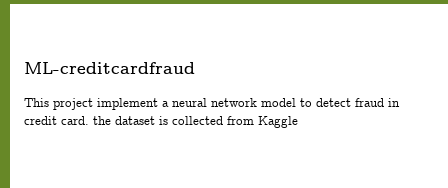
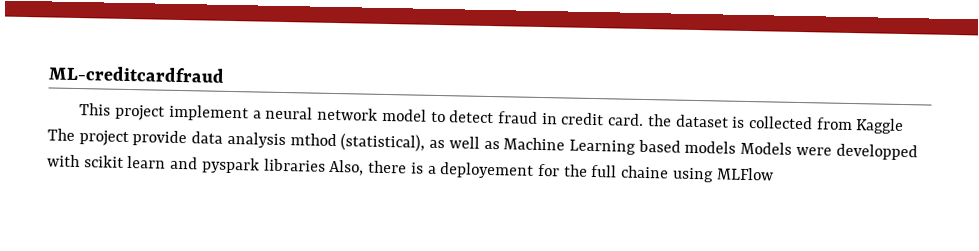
(298, 122) none -> [47,128,918,161] [47,154,774,183] The project provide data analysis mthod (statistical), as well as Machine Learning based models Models were developped with scikit learn and pyspark libraries Also, there is a deployement for the full chaine using MLFlow

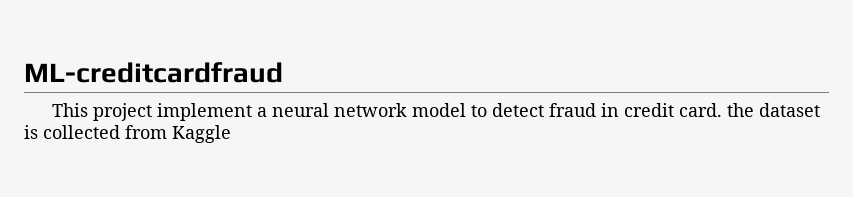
[47,128,918,161] [47,154,774,183] The project provide data analysis mthod (statistical), as well as Machine Learning based models Models were developped with scikit learn and pyspark libraries Also, there is a deployement for the full chaine using MLFlow -> (231, 134) none

